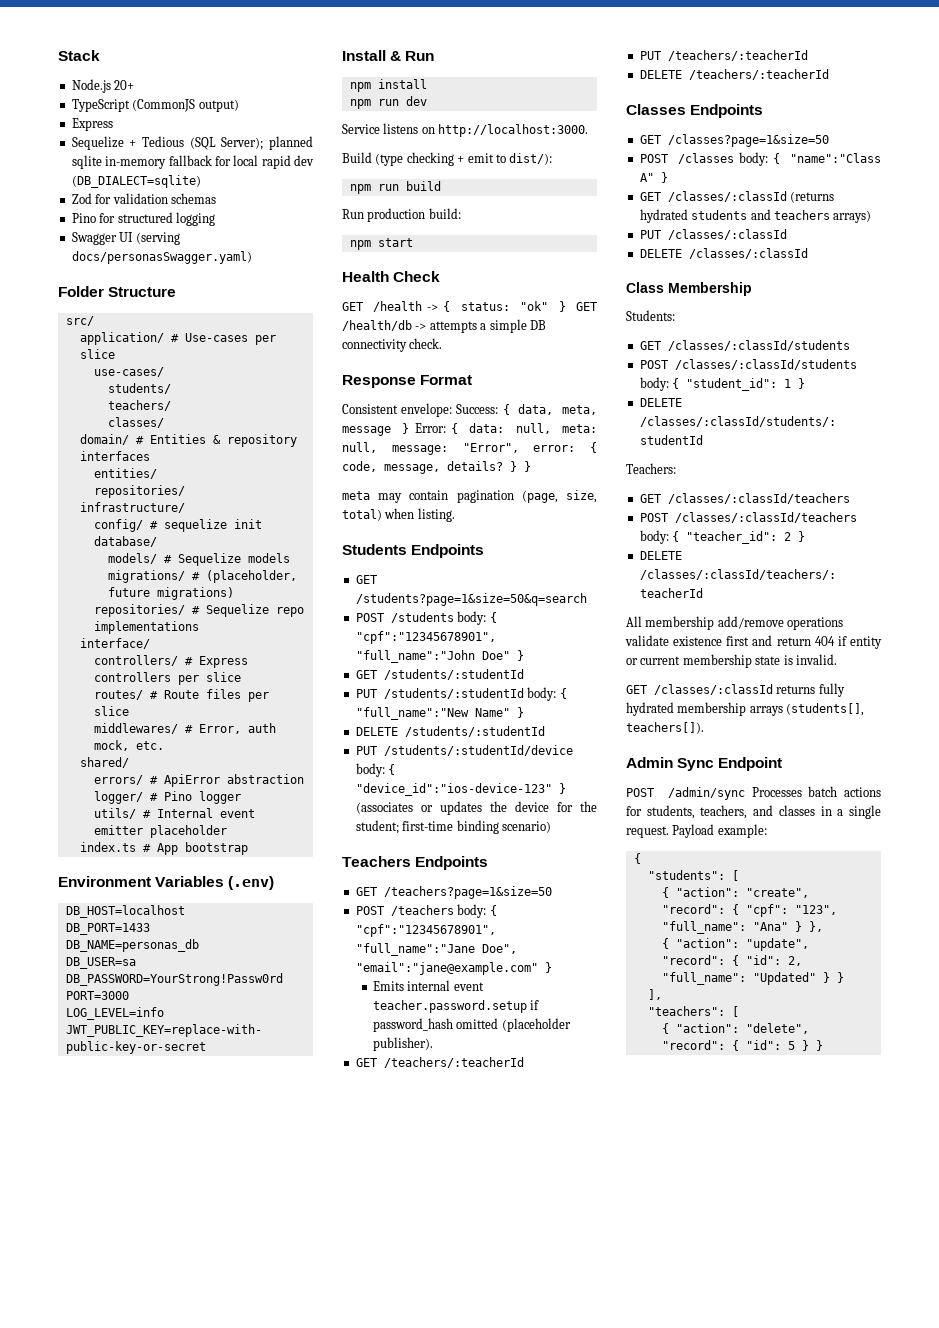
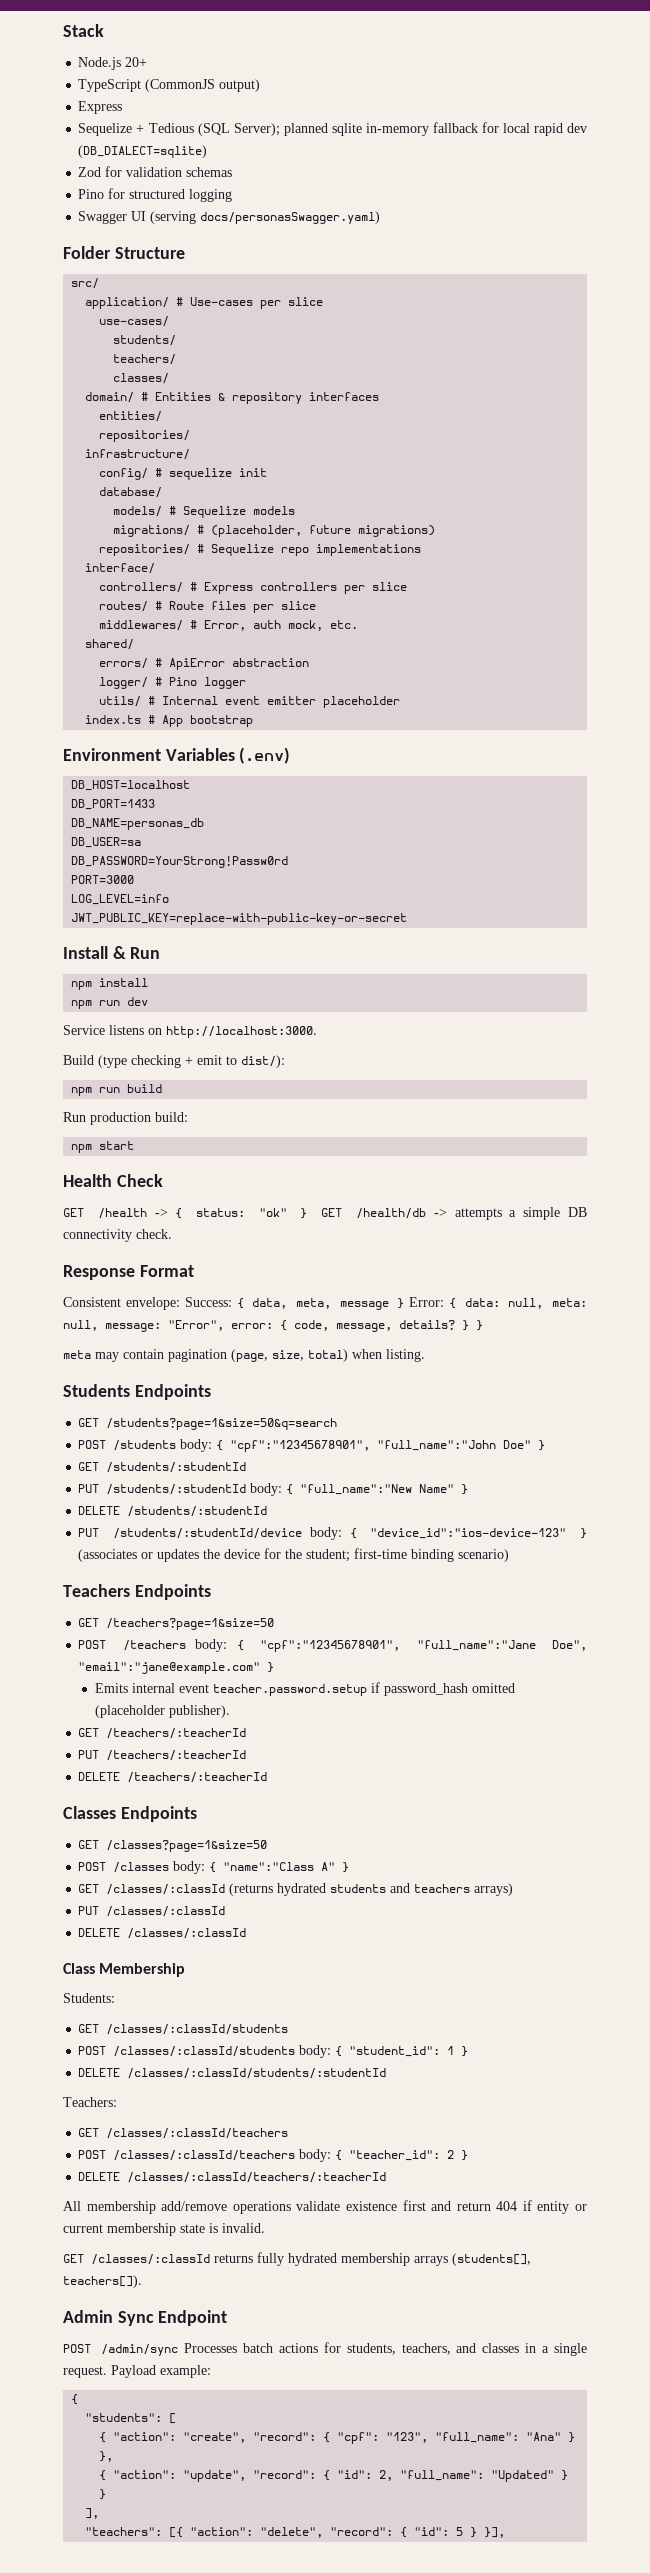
[731,1006,739,1017] [661,1023,669,1034] [ // { -> [169,2527,184,2538] [{
[815,1040,823,1051] } -> [484,2527,506,2538] }],

